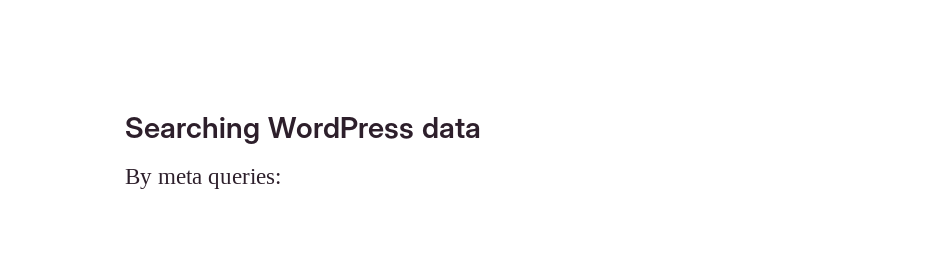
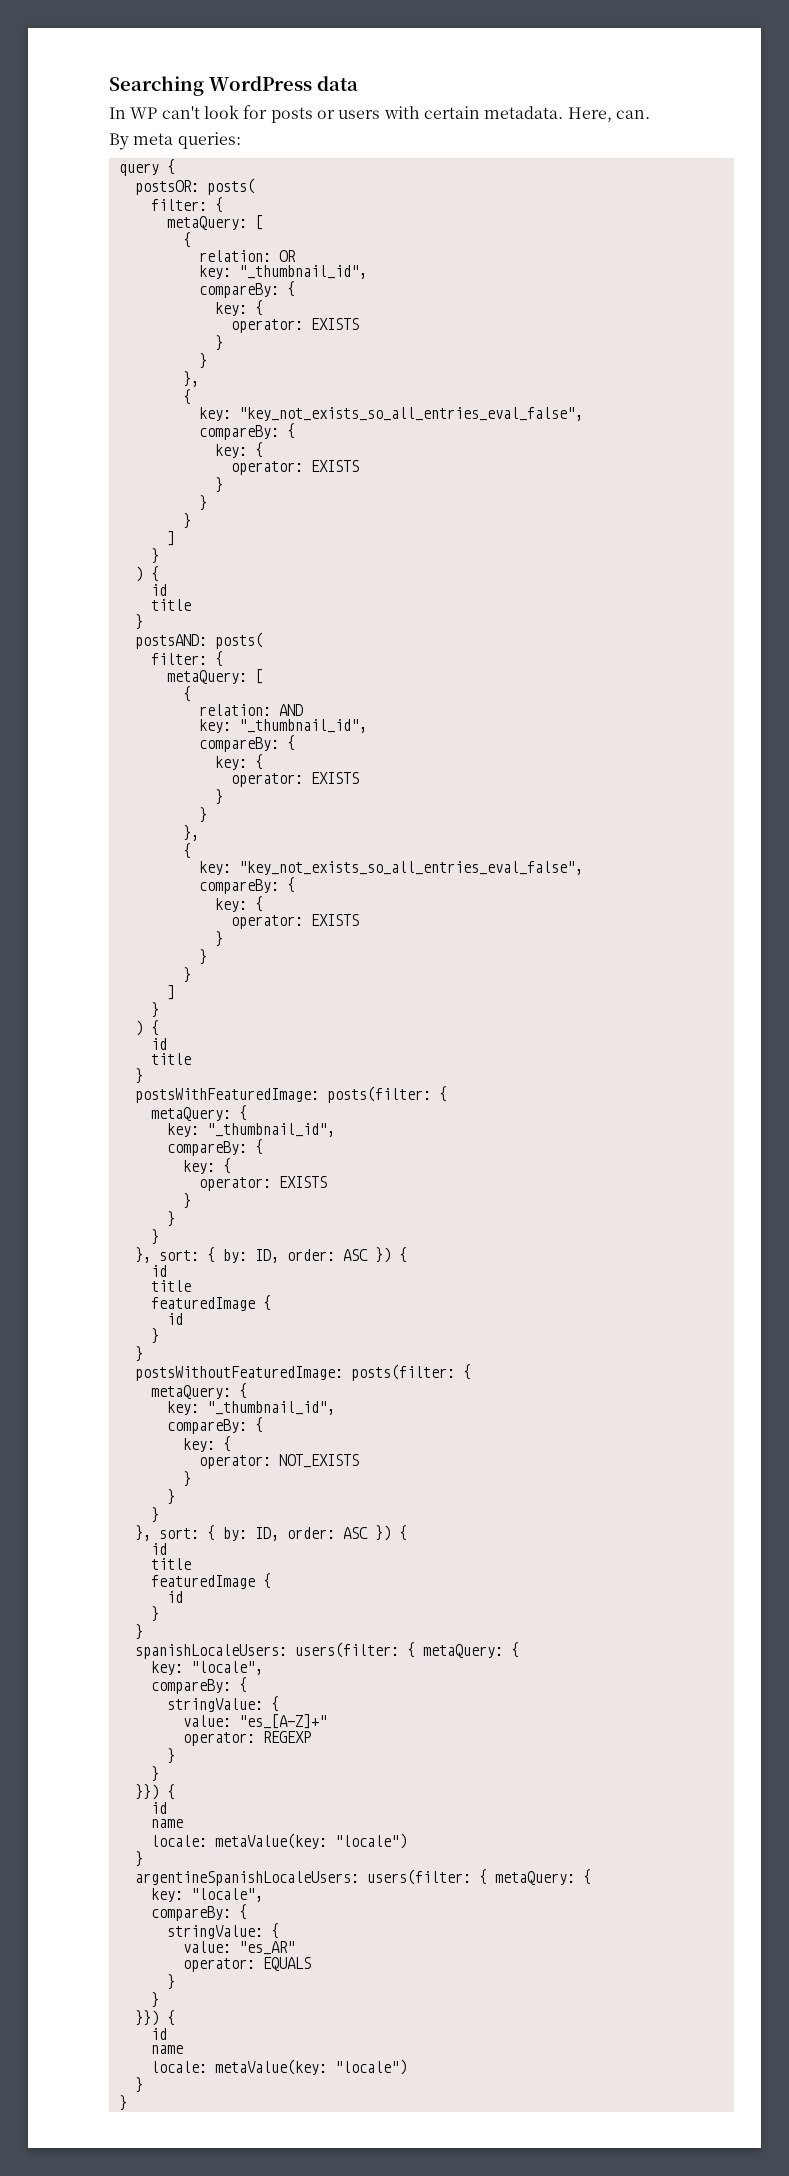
[125,169,282,189] By meta queries: -> [109,105,650,123] [109,132,241,150] [118,159,175,176] [134,178,255,195] [150,197,223,213] [166,215,263,230] [182,232,191,248] [198,250,296,262] [198,265,367,279] [198,281,295,298] [214,300,263,316] [230,318,359,333] [214,335,223,351] [198,353,207,369] [182,371,199,387] [182,389,191,405] [198,407,583,421] [198,423,295,440] [214,442,263,458] [230,460,359,475] [214,477,223,493] [198,495,207,511] [182,513,191,529] [166,531,175,546] [150,548,159,564] [134,566,159,582] [150,584,167,596] [150,599,191,611] [134,614,143,630] [134,632,263,649] [150,651,223,667] [166,669,263,684] [182,686,191,702] [198,704,303,716] [198,719,367,733] [198,735,295,752] [214,754,263,770] [230,772,359,787] [214,789,223,805] [198,807,207,823] [182,825,199,841] [182,843,191,859] [198,861,583,875] [198,877,295,894] [214,896,263,912] [230,914,359,929] [214,931,223,947] [198,949,207,965] [182,967,191,983] [166,985,175,1000] [150,1002,159,1018] [134,1020,159,1036] [150,1038,167,1050] [150,1053,191,1065] [134,1068,143,1084] [134,1086,447,1103] [150,1105,247,1121] [166,1123,335,1137] [166,1139,263,1156] [182,1158,231,1174] [198,1176,327,1191] [182,1193,191,1209] [166,1211,175,1227] [150,1229,159,1245] [134,1247,407,1263] [150,1265,167,1277] [150,1280,191,1292] [150,1295,271,1311] [166,1313,183,1325] [150,1328,159,1344] [134,1346,143,1362] [134,1364,471,1381] [150,1383,247,1399] [166,1401,335,1415] [166,1417,263,1434] [182,1436,231,1452] [198,1454,359,1469] [182,1471,191,1487] [166,1489,175,1505] [150,1507,159,1523] [134,1525,407,1541] [150,1543,167,1555] [150,1558,191,1570] [150,1573,271,1589] [166,1591,183,1603] [150,1606,159,1622] [134,1624,143,1640] [134,1642,519,1659] [150,1661,263,1675] [150,1677,247,1694] [166,1696,279,1712] [182,1714,327,1729] [182,1731,311,1746] [166,1748,175,1764] [150,1766,159,1782] [134,1784,175,1800] [150,1802,167,1814] [150,1819,183,1828] [150,1833,407,1849] [134,1851,143,1867] [134,1869,591,1886] [150,1888,263,1902] [150,1904,247,1921] [166,1923,279,1939] [182,1941,295,1955] [182,1957,311,1972] [166,1974,175,1990] [150,1992,159,2008] [134,2010,175,2026] [150,2028,167,2040] [150,2045,183,2054] [150,2059,407,2075] [134,2077,143,2093] [118,2095,127,2111] In WP can't look for posts or users with certain metadata. Here, can. // By meta queries: // query { // postsOR: posts( // filter: { // metaQuery: [ // { // relation: OR // key: "_thumbnail_id", // compareBy: { // key: { // operator: EXISTS // } // } // }, // { // key: "key_not_exists_so_all_entries_eval_false", // compareBy: { // key: { // operator: EXISTS // } // } // } // ] // } // ) { // id // title // } // postsAND: posts( // filter: { // metaQuery: [ // { // relation: AND // key: "_thumbnail_id", // compareBy: { // key: { // operator: EXISTS // } // } // }, // { // key: "key_not_exists_so_all_entries_eval_false", // compareBy: { // key: { // operator: EXISTS // } // } // } // ] // } // ) { // id // title // } // postsWithFeaturedImage: posts(filter: { // metaQuery: { // key: "_thumbnail_id", // compareBy: { // key: { // operator: EXISTS // } // } // } // }, sort: { by: ID, order: ASC }) { // id // title // featuredImage { // id // } // } // postsWithoutFeaturedImage: posts(filter: { // metaQuery: { // key: "_thumbnail_id", // compareBy: { // key: { // operator: NOT_EXISTS // } // } // } // }, sort: { by: ID, order: ASC }) { // id // title // featuredImage { // id // } // } // spanishLocaleUsers: users(filter: { metaQuery: { // key: "locale", // compareBy: { // stringValue: { // value: "es_[A-Z]+" // operator: REGEXP // } // } // }}) { // id // name // locale: metaValue(key: "locale") // } // argentineSpanishLocaleUsers: users(filter: { metaQuery: { // key: "locale", // compareBy: { // stringValue: { // value: "es_AR" // operator: EQUALS // } // } // }}) { // id // name // locale: metaValue(key: "locale") // } // }

